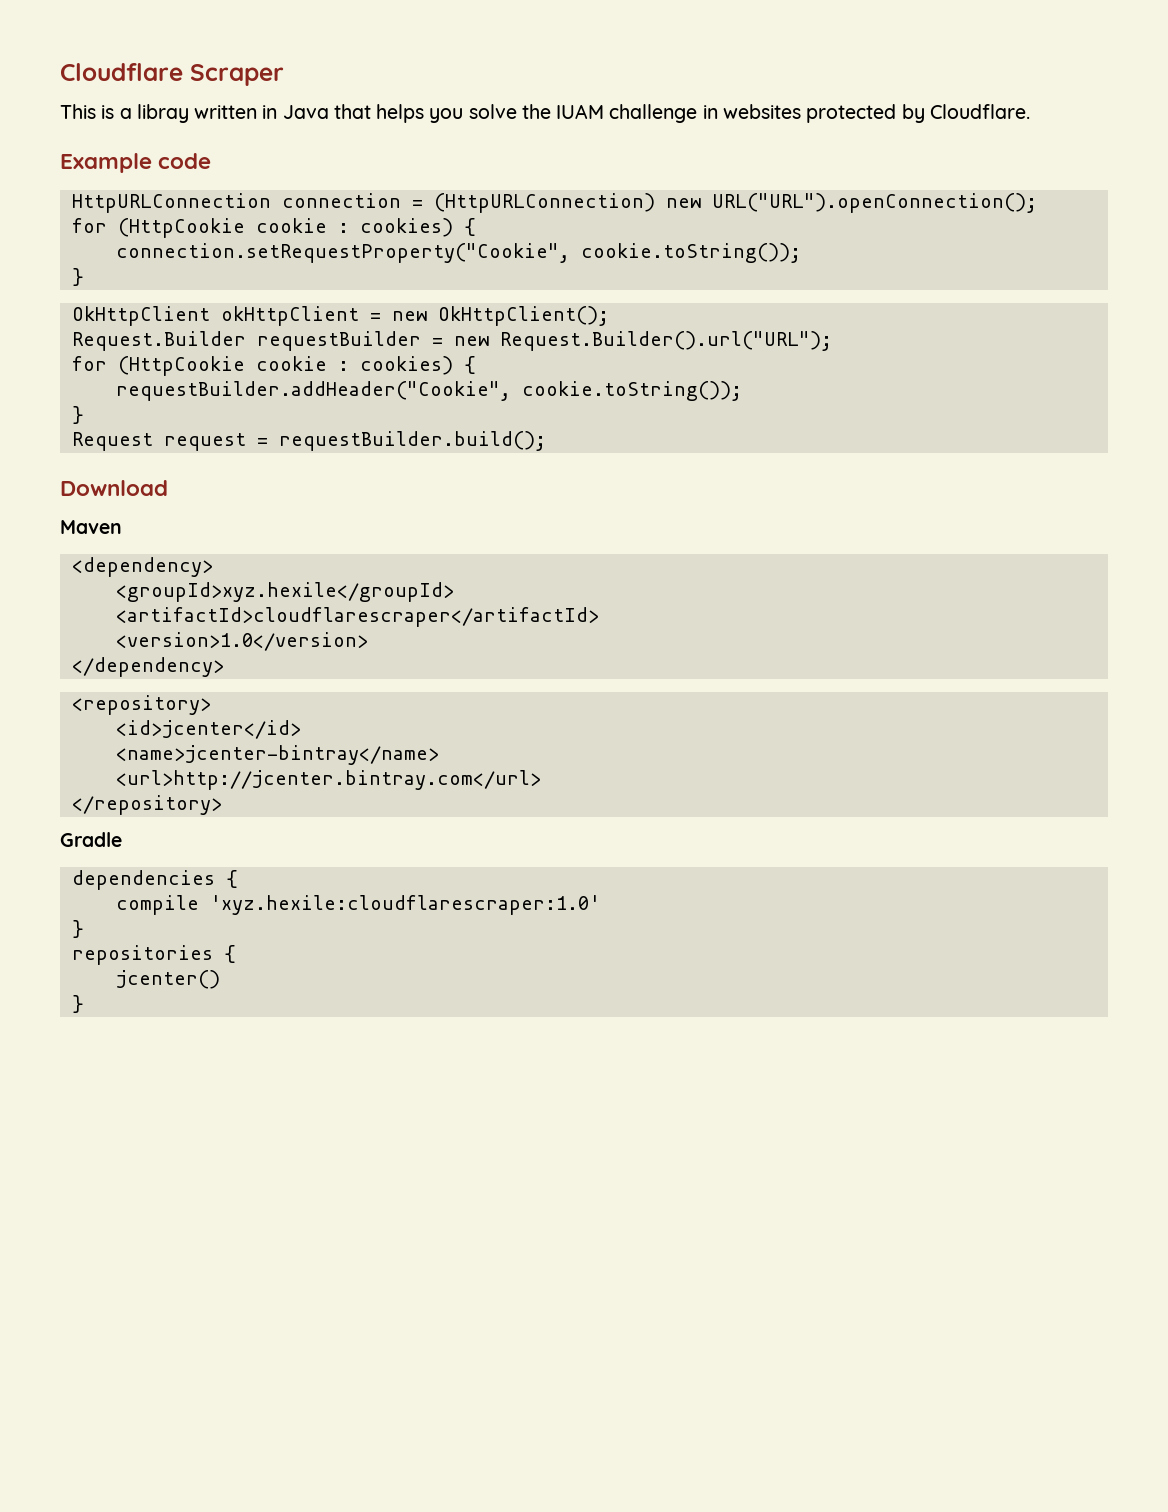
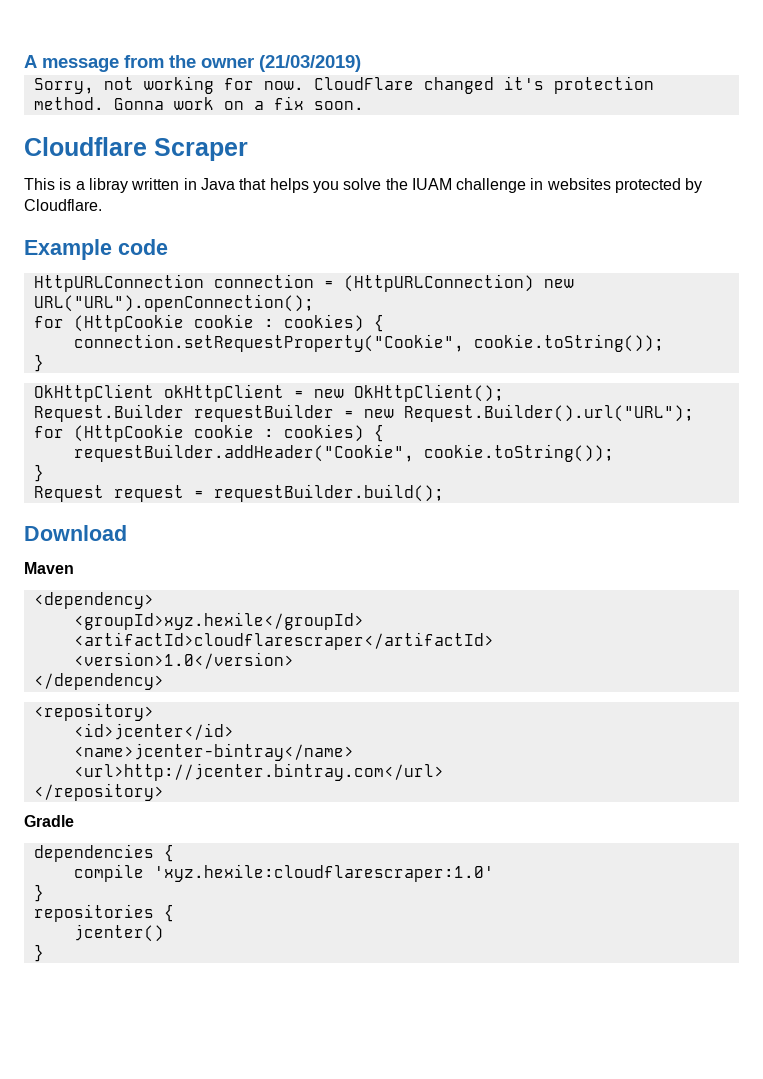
(60, 72) none -> [24,55,361,72] [33,76,654,94] [33,96,364,110] A message from the owner (21/03/2019) // Sorry, not working for now. CloudFlare changed it's protection method. Gonna work on a fix soon. //

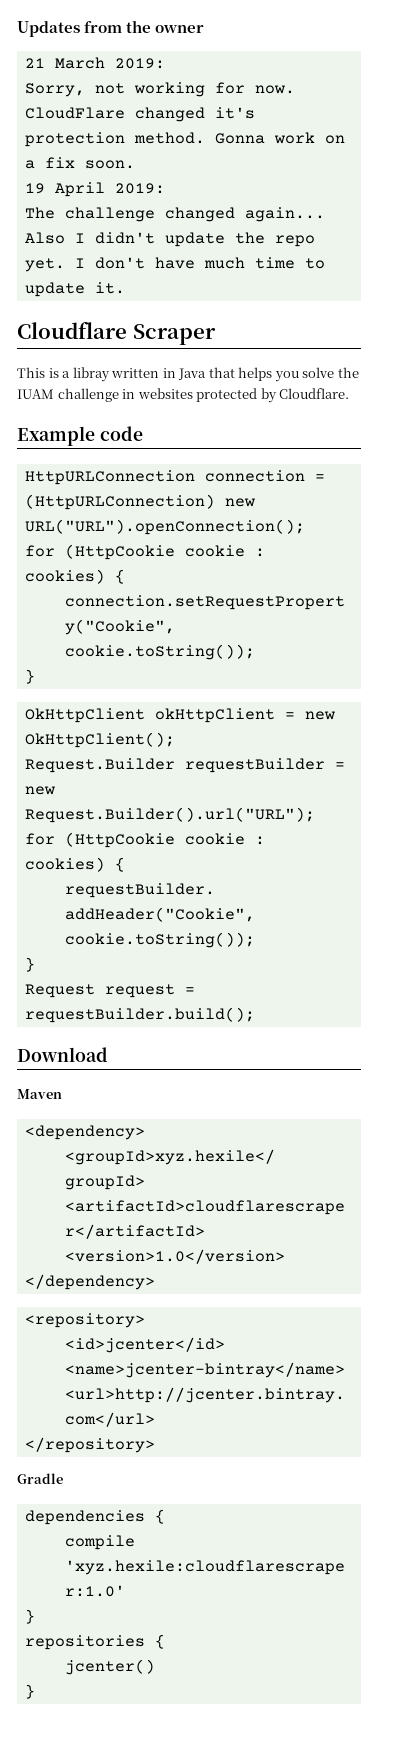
[24,55,119,72] A message -> [17,21,80,37] Updates
[259,55,361,72] (21/03/2019) -> [24,57,165,69] // 21 March 2019:
(364, 105) none -> [24,182,165,197] [24,207,325,222] [24,232,315,247] [24,257,325,272] [24,282,125,297] // 19 April 2019: // The challenge changed again... Also I didn't update the repo yet. I don't have much time to update it.

